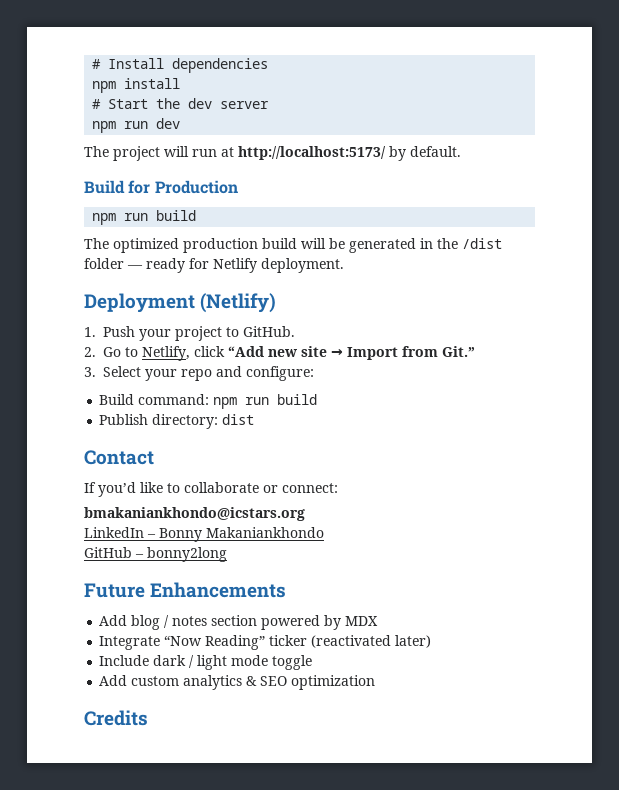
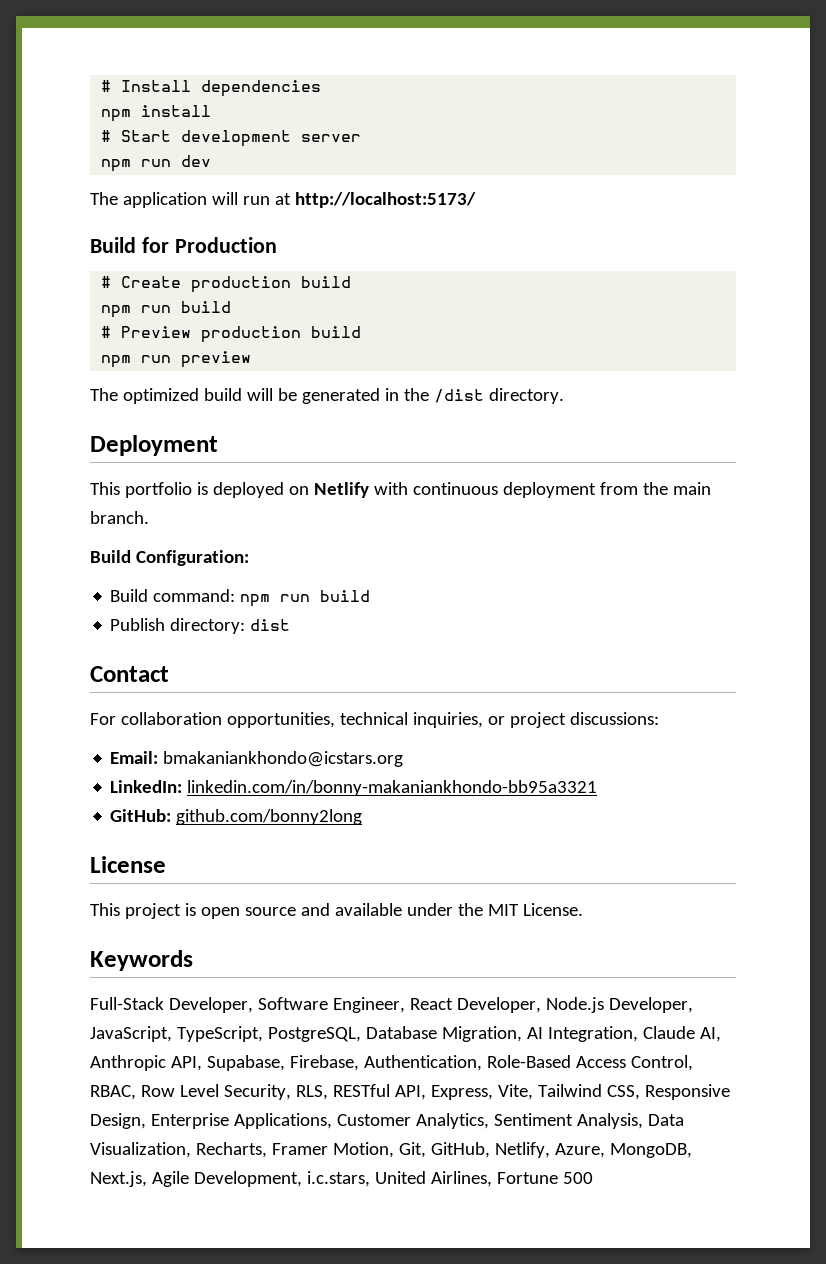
[156,98,213,109] the dev -> [181,130,292,147] development
[113,146,160,161] project -> [122,192,207,208] application
[389,146,461,161] by default. -> (476, 200) none
[92,210,197,225] // npm run build -> [101,276,352,293] [101,301,232,318] [101,326,362,343] [101,351,252,368] // # Create production build // npm run build // # Preview production build // npm run preview
[183,238,258,253] production -> (199, 396) none
[84,258,344,273] [84,293,277,313] [84,326,295,341] [84,346,475,361] [84,366,314,381] folder — ready for Netlify deployment. // Deployment (Netlify) // 1. Push your project to GitHub. // 2. Go to Netlify, click “Add new site → Import from Git.” // 3. Select your repo and configure: -> [488,388,564,404] [90,435,218,456] [90,482,711,498] [90,511,149,524] [90,550,249,566] directory. // Deployment // This portfolio is deployed on Netlify with continuous deployment from the main branch. // Build Configuration:
[84,482,338,497] [84,507,305,521] [84,527,324,542] [84,547,227,562] [84,582,287,598] [99,615,379,630] [99,635,432,650] [99,655,313,670] [99,675,376,690] [84,710,148,726] If you’d like to collaborate or connect: // bmakaniankhondo@icstars.org // LinkedIn – Bonny Makaniankhondo // GitHub – bonny2long // Future Enhancements // Add blog / notes section powered by MDX // Integrate “Now Reading” ticker (reactivated later) // Include dark / light mode toggle // Add custom analytics & SEO optimization // Credits -> [90,712,659,728] [110,751,404,767] [110,780,598,796] [110,809,363,825] [90,856,166,873] [90,903,583,919] [90,950,193,971] [90,997,693,1013] [90,1026,721,1042] [90,1055,693,1071] [90,1084,730,1100] [90,1113,684,1129] [90,1142,692,1158] [90,1171,593,1187] For collaboration opportunities, technical inquiries, or project discussions: // Email: bmakaniankhondo@icstars.org // LinkedIn: linkedin.com/in/bonny-makaniankhondo-bb95a3321 // GitHub: github.com/bonny2long // License // This project is open source and available under the MIT License. // Keywords // Full-Stack Developer, Software Engineer, React Developer, Node.js Developer, JavaScript, TypeScript, PostgreSQL, Database Migration, AI Integration, Claude AI, Anthropic API, Supabase, Firebase, Authentication, Role-Based Access Control, RBAC, Row Level Security, RLS, RESTful API, Express, Vite, Tailwind CSS, Responsive Design, Enterprise Applications, Customer Analytics, Sentiment Analysis, Data Visualization, Recharts, Framer Motion, Git, GitHub, Netlify, Azure, MongoDB, Next.js, Agile Development, i.c.stars, United Airlines, Fortune 500

